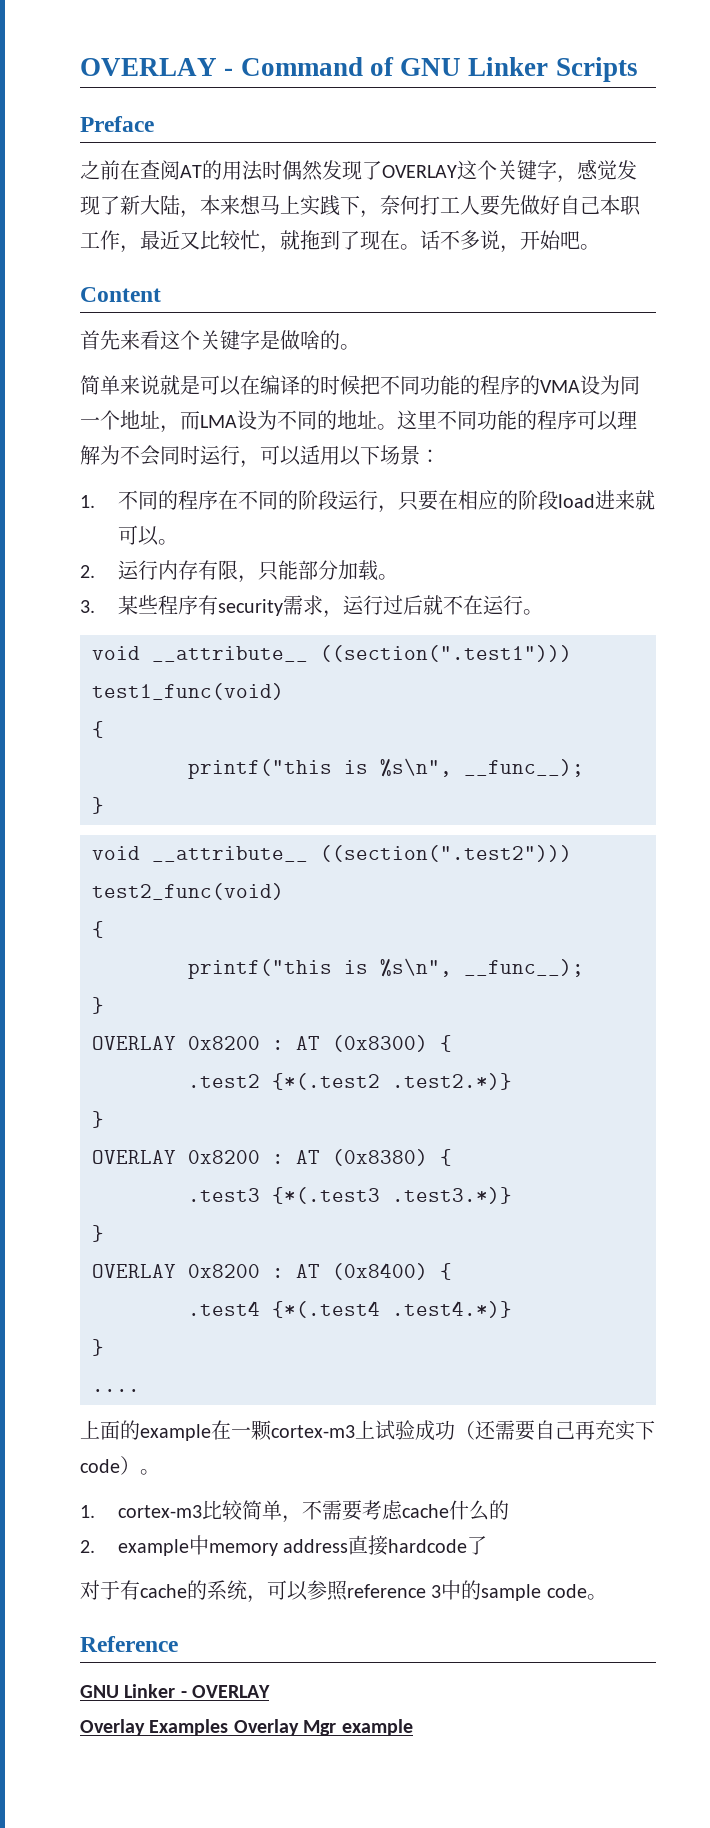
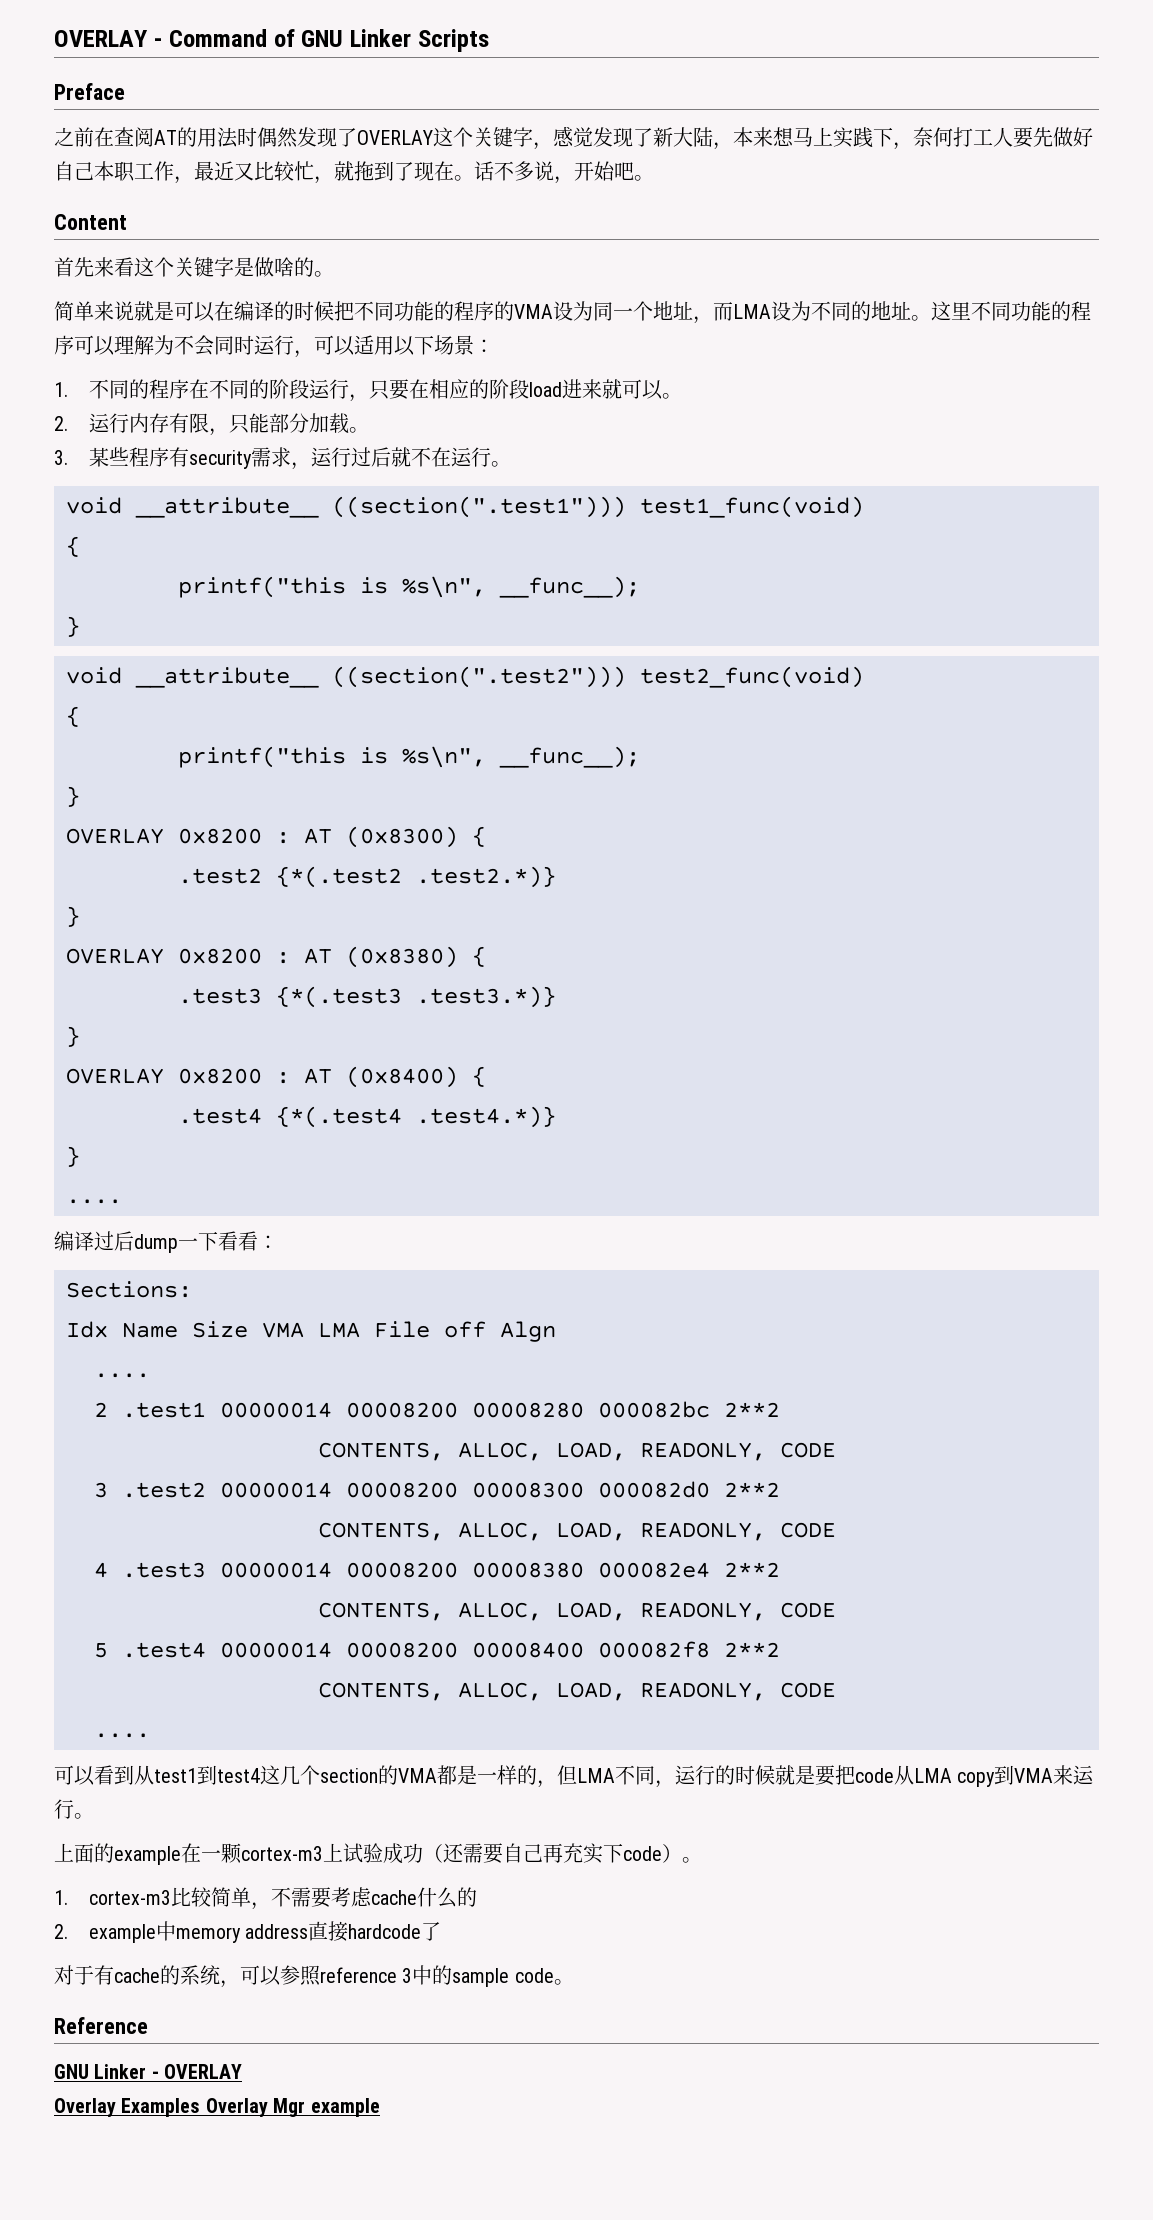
(140, 1390) none -> [54,1231,278,1253] [66,1281,192,1298] [66,1321,556,1342] [94,1373,150,1378] [94,1401,780,1418] [318,1442,836,1461] [94,1481,780,1498] [318,1522,836,1541] [94,1562,780,1578] [318,1602,836,1621] [94,1641,780,1658] [318,1682,836,1701] [94,1733,150,1738] [54,1765,1095,1788] [54,1799,94,1819] // 编译过后dump一下看看： // Sections: // Idx Name Size VMA LMA File off Algn // .... // 2 .test1 00000014 00008200 00008280 000082bc 2**2 // CONTENTS, ALLOC, LOAD, READONLY, CODE // 3 .test2 00000014 00008200 00008300 000082d0 2**2 // CONTENTS, ALLOC, LOAD, READONLY, CODE // 4 .test3 00000014 00008200 00008380 000082e4 2**2 // CONTENTS, ALLOC, LOAD, READONLY, CODE // 5 .test4 00000014 00008200 00008400 000082f8 2**2 // CONTENTS, ALLOC, LOAD, READONLY, CODE // .... // 可以看到从test1到test4这几个section的VMA都是一样的，但LMA不同，运行的时候就是要把code从LMA copy到VMA来运行。

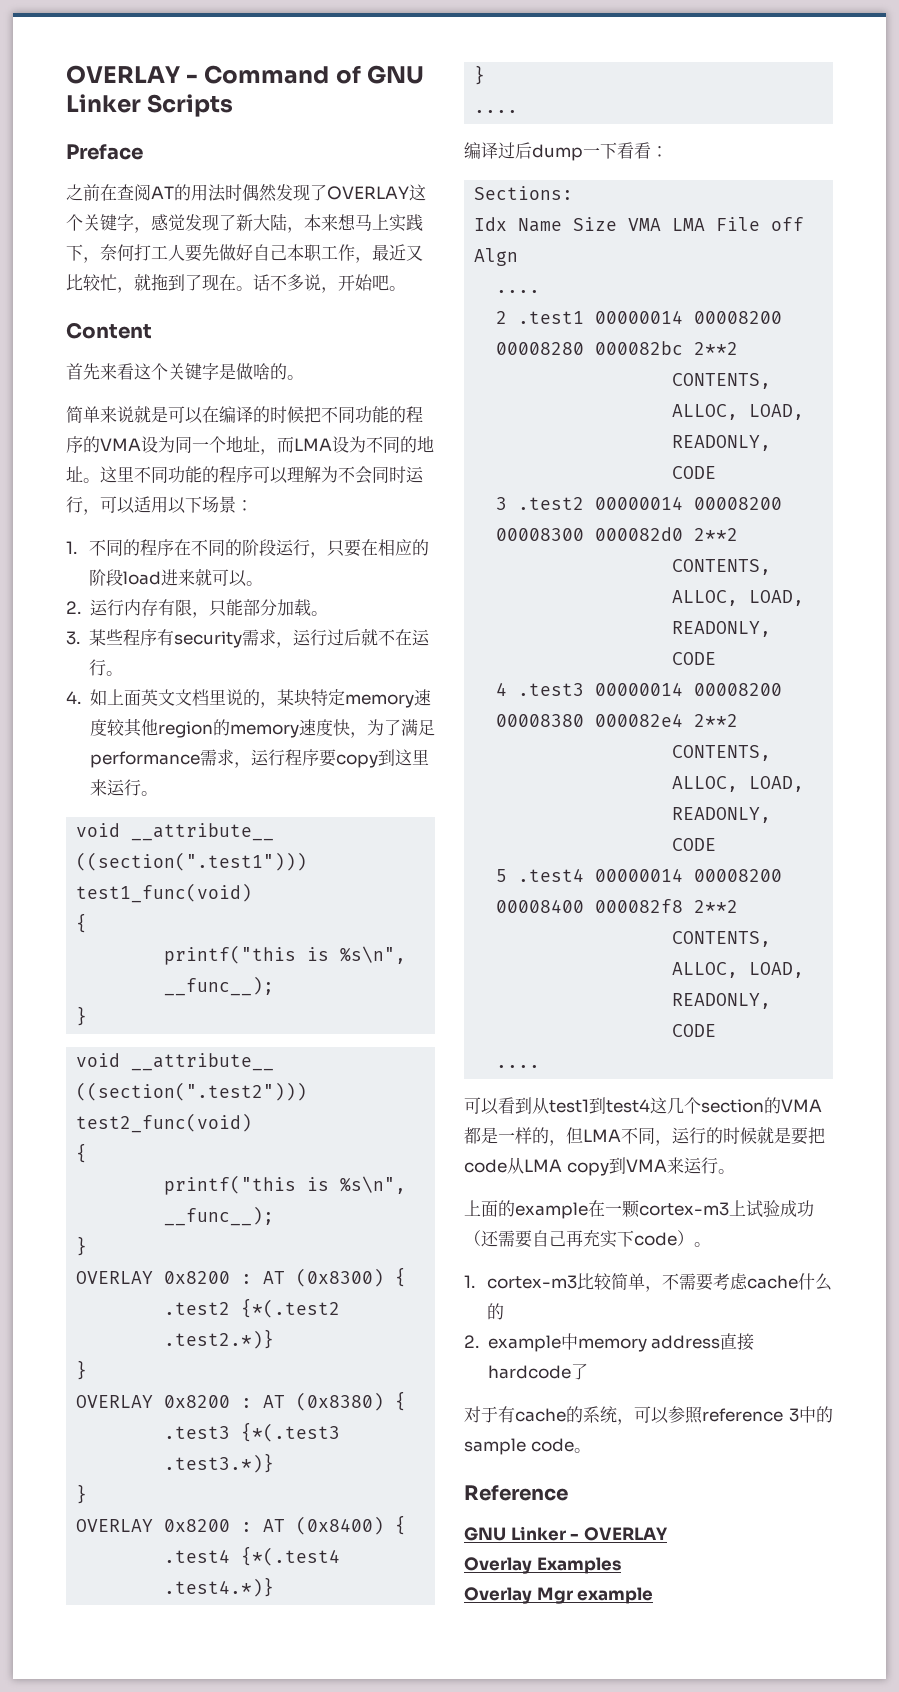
(511, 464) none -> [66,689,431,708] [89,718,435,738] [89,749,429,768] [89,779,158,796] // 4.如上面英文文档里说的，某块特定memory速度较其他region的memory速度快，为了满足performance需求，运行程序要copy到这里来运行。
(201, 2107) none -> (621, 1565) //

